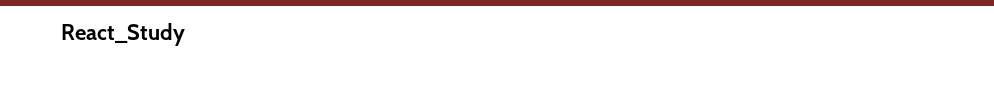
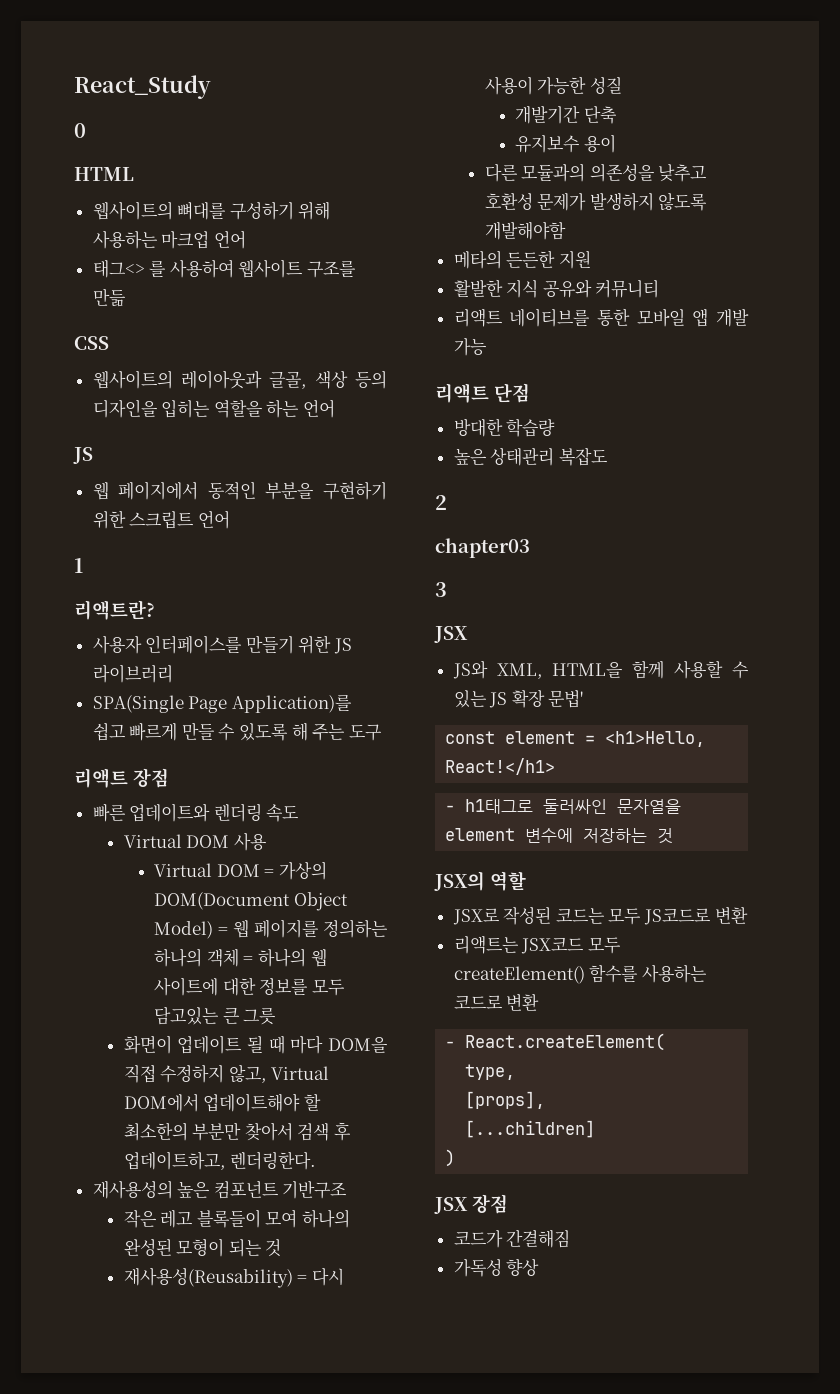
(185, 34) none -> [74,123,86,138] [74,167,134,181] [92,201,331,220] [92,230,246,249] [92,259,357,278] [92,288,126,307] [74,336,109,350] [92,370,387,389] [92,399,336,418] [73,447,93,464] [92,481,387,500] [92,510,230,529] [74,558,83,573] [74,600,155,620] [92,635,353,654] [92,664,173,683] [92,695,352,713] [92,722,382,741] [74,768,169,788] [92,803,300,822] [123,832,267,851] [154,861,328,880] [154,892,348,911] [154,919,388,939] [154,948,327,967] [154,977,346,996] [154,1006,277,1025] [123,1035,388,1054] [123,1064,330,1083] [123,1093,321,1112] [123,1122,351,1141] [123,1151,317,1170] [92,1180,348,1199] [123,1209,350,1228] [123,1238,282,1257] [123,1267,344,1288] [484,76,622,95] [515,105,617,124] [515,134,616,153] [484,163,708,182] [484,192,708,211] [484,221,566,240] [453,250,591,269] [453,279,660,298] [453,308,749,327] [453,338,487,356] [435,383,530,403] [453,418,556,437] [453,447,608,466] [435,495,447,510] [435,538,530,558] [435,582,447,597] [434,626,468,643] [452,660,749,679] [453,690,584,708] [445,731,706,747] [445,758,556,775] [445,799,682,814] [445,828,674,844] [434,871,526,891] [452,906,748,925] [453,935,621,954] [453,964,707,984] [453,993,540,1011] [445,1033,666,1051] [465,1064,516,1080] [465,1091,546,1109] [465,1120,596,1138] [445,1149,456,1167] [434,1194,508,1214] [453,1229,571,1248] [453,1258,540,1277] // 0 // HTML // 웹사이트의 뼈대를 구성하기 위해 사용하는 마크업 언어 // 태그<> 를 사용하여 웹사이트 구조를 만듦 // CSS // 웹사이트의 레이아웃과 글골, 색상 등의 디자인을 입히는 역할을 하는 언어 // JS // 웹 페이지에서 동적인 부분을 구현하기 위한 스크립트 언어 // 1 // 리액트란? // 사용자 인터페이스를 만들기 위한 JS 라이브러리 // SPA(Single Page Application)를 쉽고 빠르게 만들 수 있도록 해 주는 도구 // 리액트 장점 // 빠른 업데이트와 렌더링 속도 // Virtual DOM 사용 // Virtual DOM = 가상의 DOM(Document Object Model) = 웹 페이지를 정의하는 하나의 객체 = 하나의 웹 사이트에 대한 정보를 모두 담고있는 큰 그릇 // 화면이 업데이트 될 때 마다 DOM을 직접 수정하지 않고, Virtual DOM에서 업데이트해야 할 최소한의 부분만 찾아서 검색 후 업데이트하고, 렌더링한다. // 재사용성의 높은 컴포넌트 기반구조 // 작은 레고 블록들이 모여 하나의 완성된 모형이 되는 것 // 재사용성(Reusability) = 다시 사용이 가능한 성질 // 개발기간 단축 // 유지보수 용이 // 다른 모듈과의 의존성을 낮추고 호환성 문제가 발생하지 않도록 개발해야함 // 메타의 든든한 지원 // 활발한 지식 공유와 커뮤니티 // 리액트 네이티브를 통한 모바일 앱 개발 가능 // 리액트 단점 // 방대한 학습량 // 높은 상태관리 복잡도 // 2 // chapter03 // 3 // JSX // JS와 XML, HTML을 함께 사용할 수 있는 JS 확장 문법' // const element = <h1>Hello, React!</h1> // - h1태그로 둘러싸인 문자열을 element 변수에 저장하는 것 // JSX의 역할 // JSX로 작성된 코드는 모두 JS코드로 변환 // 리액트는 JSX코드 모두 createElement() 함수를 사용하는 코드로 변환 // - React.createElement( // type, // [props], // [...children] // ) // JSX 장점 // 코드가 간결해짐 // 가독성 향상

